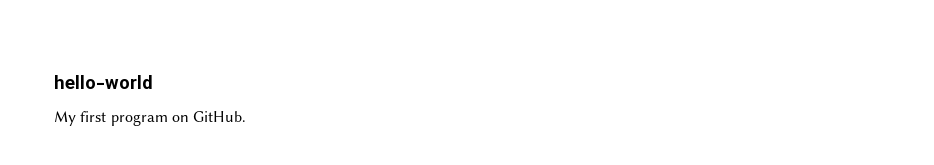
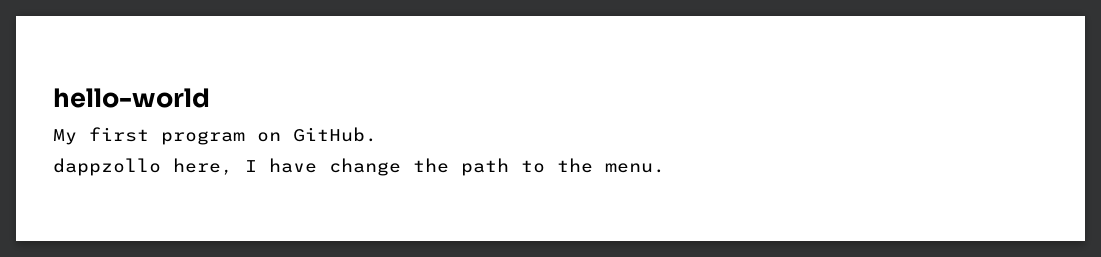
(247, 116) none -> [53,158,665,176] // dappzollo here, I have change the path to the menu.

